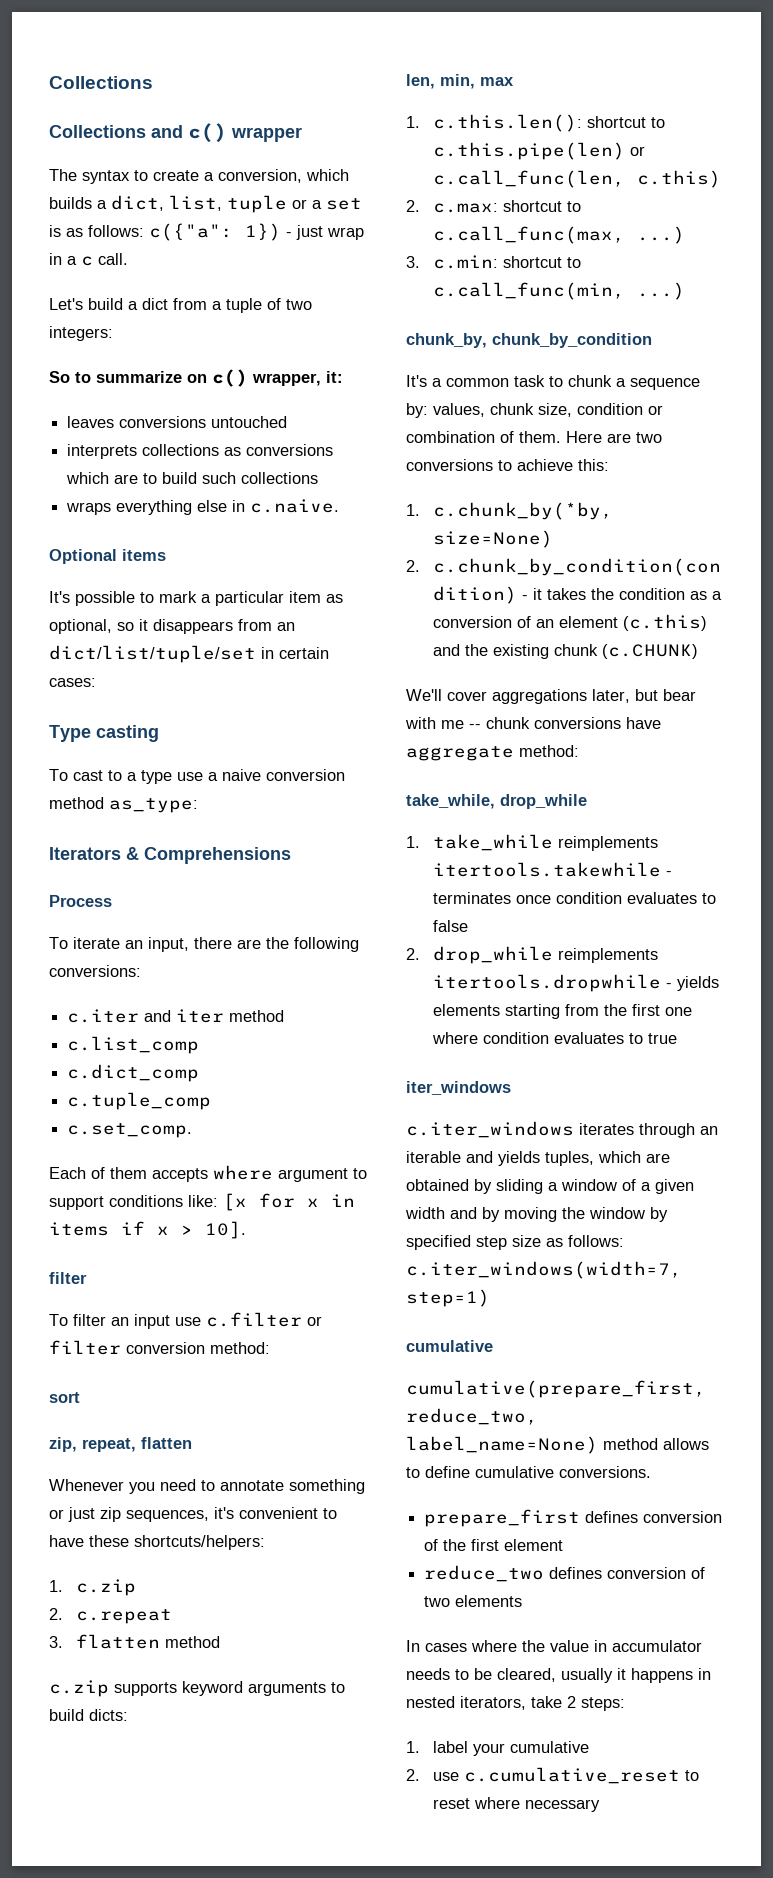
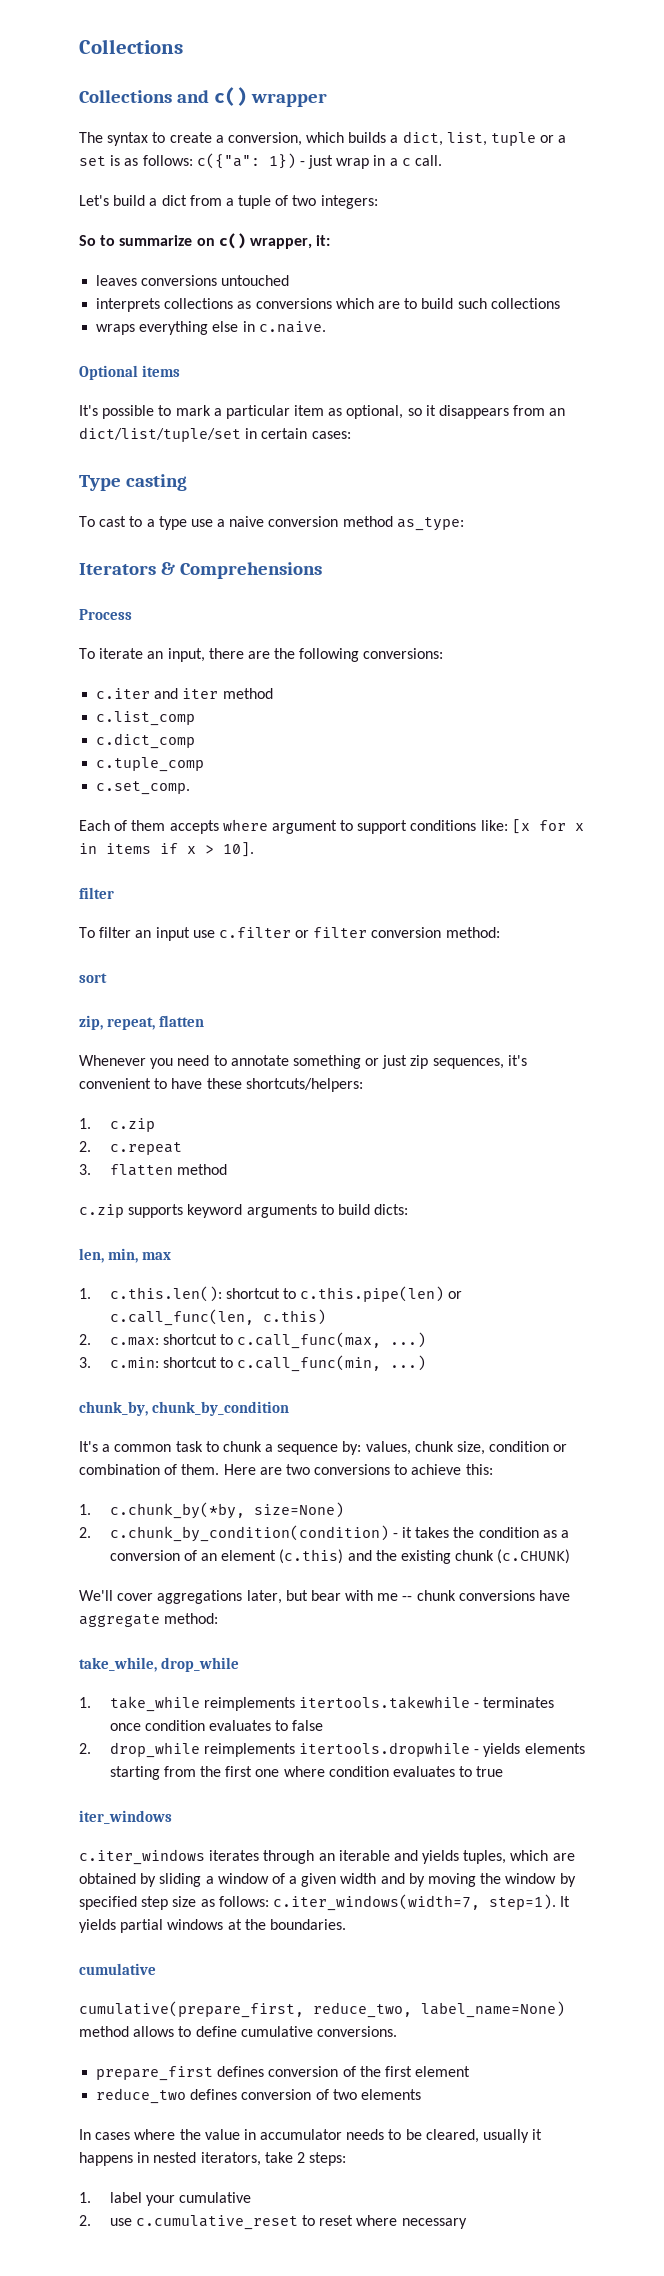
[406,1289,490,1307] step=1) -> [488,1894,571,1910] [79,1919,346,1933] step=1). It yields partial windows at the boundaries.

